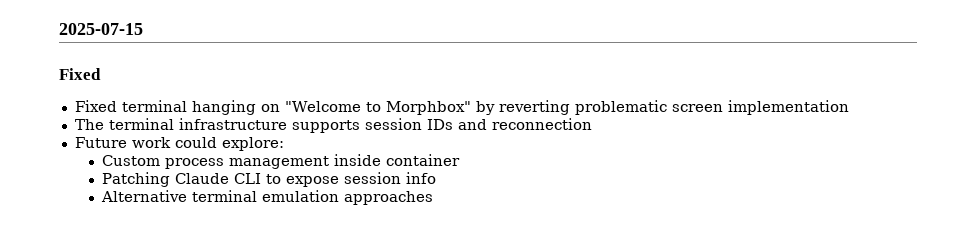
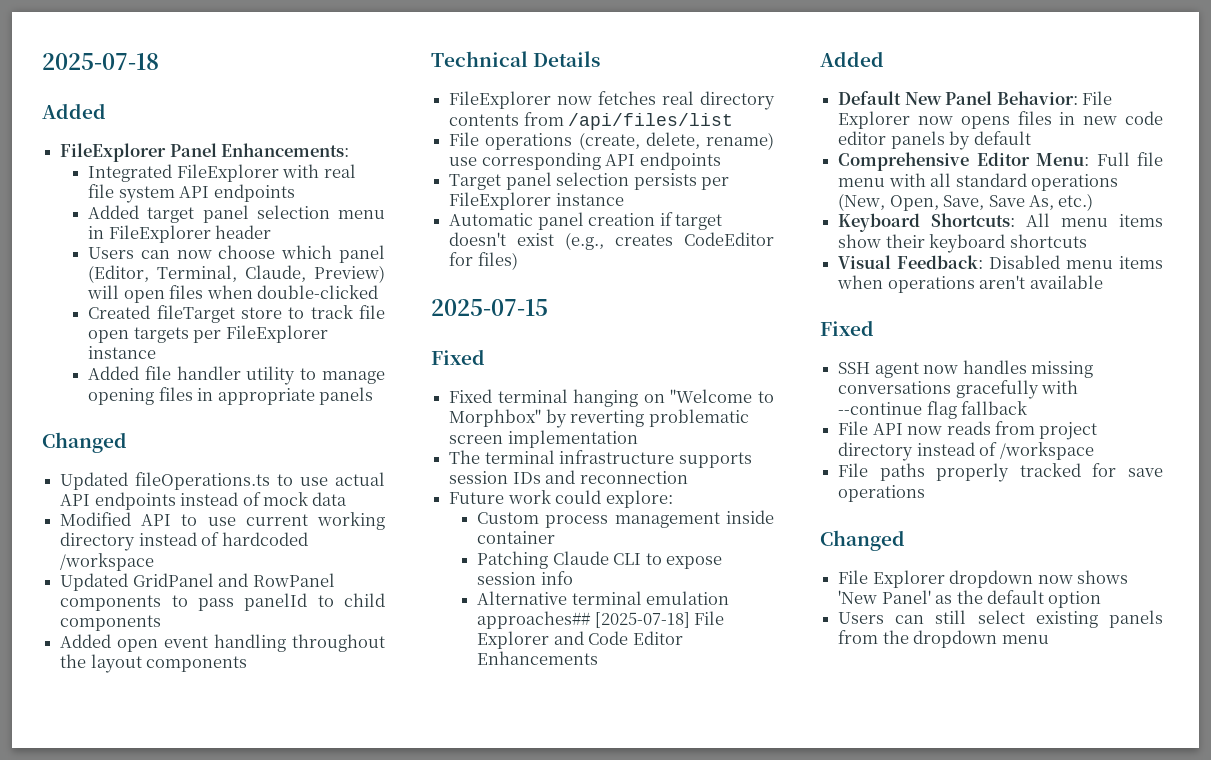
(59, 29) none -> [42,53,159,70] [42,103,106,119] [60,143,350,162] [88,164,356,182] [88,184,295,203] [88,205,385,223] [88,225,272,243] [88,245,385,263] [88,265,385,283] [87,285,378,303] [88,305,386,323] [88,325,328,343] [88,346,157,359] [88,366,385,385] [88,387,373,405] [42,432,127,453] [60,472,386,490] [60,492,348,510] [60,512,386,530] [60,532,308,551] [60,553,155,571] [60,573,335,591] [60,593,385,611] [60,615,162,631] [60,634,385,652] [60,654,248,673] [431,51,601,67] [449,91,775,110] [449,112,734,130] [449,132,774,150] [449,152,721,170] [449,172,729,190] [449,192,624,210] [449,212,722,230] [449,232,774,250] [449,252,518,270] 2025-07-18 // Added // FileExplorer Panel Enhancements: // Integrated FileExplorer with real file system API endpoints // Added target panel selection menu in FileExplorer header // Users can now choose which panel (Editor, Terminal, Claude, Preview) will open files when double-clicked // Created fileTarget store to track file open targets per FileExplorer instance // Added file handler utility to manage opening files in appropriate panels // Changed // Updated fileOperations.ts to use actual API endpoints instead of mock data // Modified API to use current working directory instead of hardcoded /workspace // Updated GridPanel and RowPanel components to pass panelId to child components // Added open event handling throughout the layout components // Technical Details // FileExplorer now fetches real directory contents from /api/files/list // File operations (create, delete, rename) use corresponding API endpoints // Target panel selection persists per FileExplorer instance // Automatic panel creation if target doesn't exist (e.g., creates CodeEditor for files) //
[343,191,433,205] approaches -> [477,611,725,629] [477,631,683,649] [477,651,599,665] [820,51,884,67] [838,91,1112,105] [838,111,1163,129] [838,131,1031,150] [838,152,1163,171] [838,173,1118,191] [838,193,1094,211] [838,213,1163,232] [838,234,1087,253] [838,255,1163,269] [837,275,1103,293] [820,320,874,336] [838,360,1093,378] [838,380,1079,399] [838,401,1028,419] [838,421,1098,440] [838,442,1094,461] [838,463,1163,482] [838,485,926,502] [820,530,905,551] [838,570,1128,588] [838,590,1102,608] [838,610,1163,628] [838,630,1049,648] approaches## [2025-07-18] File Explorer and Code Editor Enhancements // Added // Default New Panel Behavior: File Explorer now opens files in new code editor panels by default // Comprehensive Editor Menu: Full file menu with all standard operations (New, Open, Save, Save As, etc.) // Keyboard Shortcuts: All menu items show their keyboard shortcuts // Visual Feedback: Disabled menu items when operations aren't available // Fixed // SSH agent now handles missing conversations gracefully with --continue flag fallback // File API now reads from project directory instead of /workspace // File paths properly tracked for save operations // Changed // File Explorer dropdown now shows 'New Panel' as the default option // Users can still select existing panels from the dropdown menu

